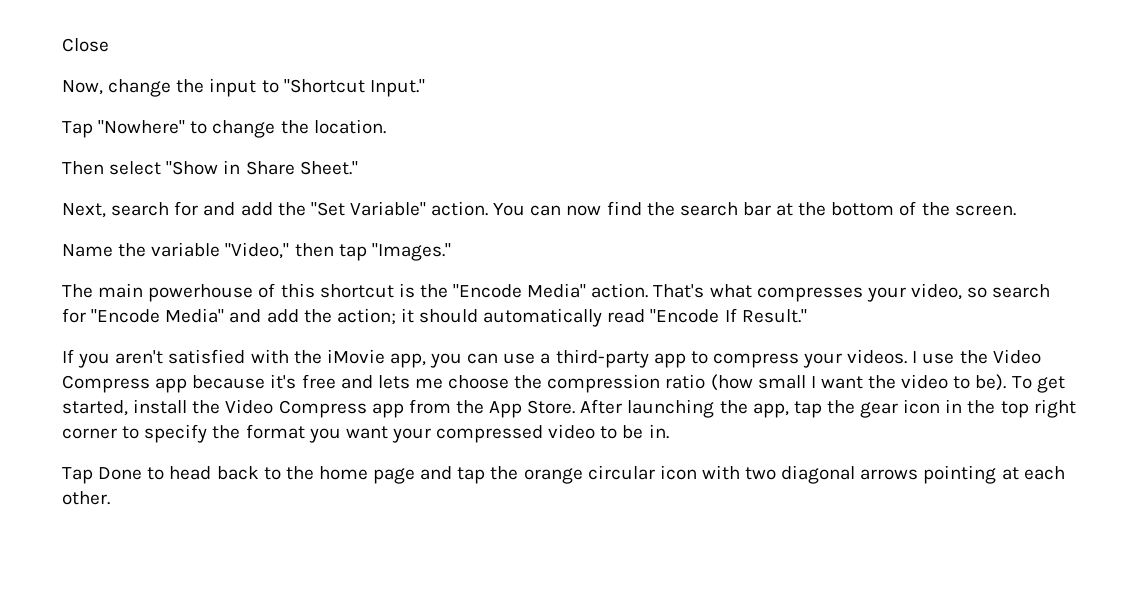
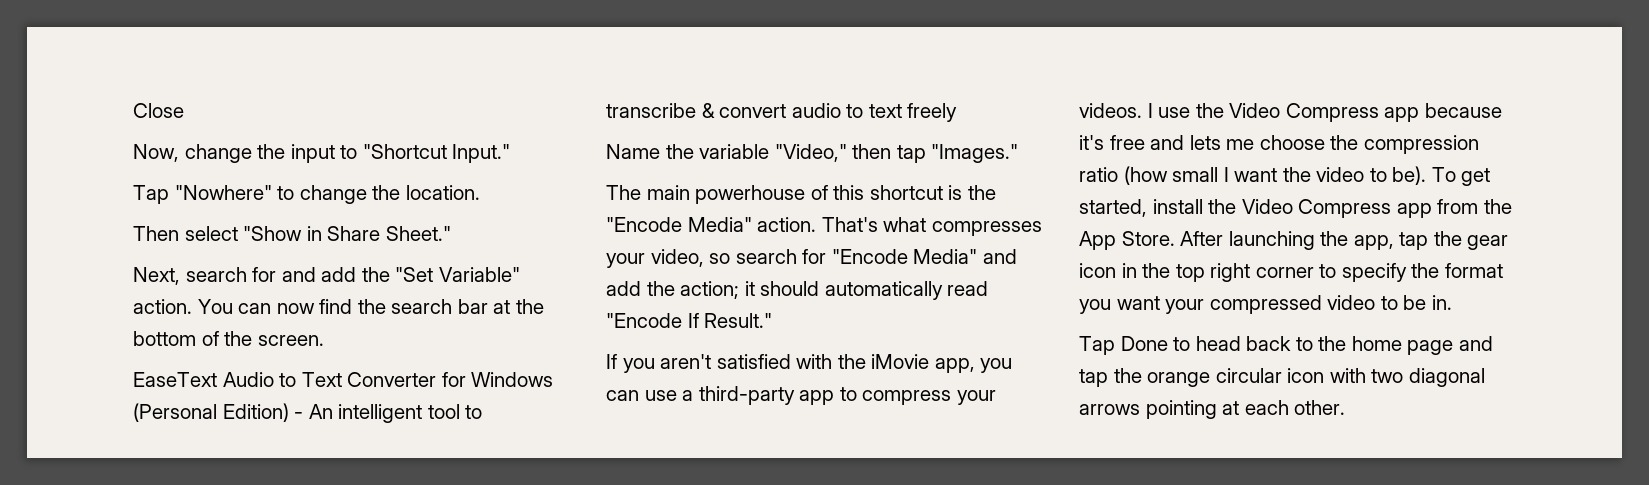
(1016, 210) none -> [133,372,554,387] [133,403,483,423] [606,103,958,122] // EaseText Audio to Text Converter for Windows (Personal Edition) - An intelligent tool to transcribe & convert audio to text freely

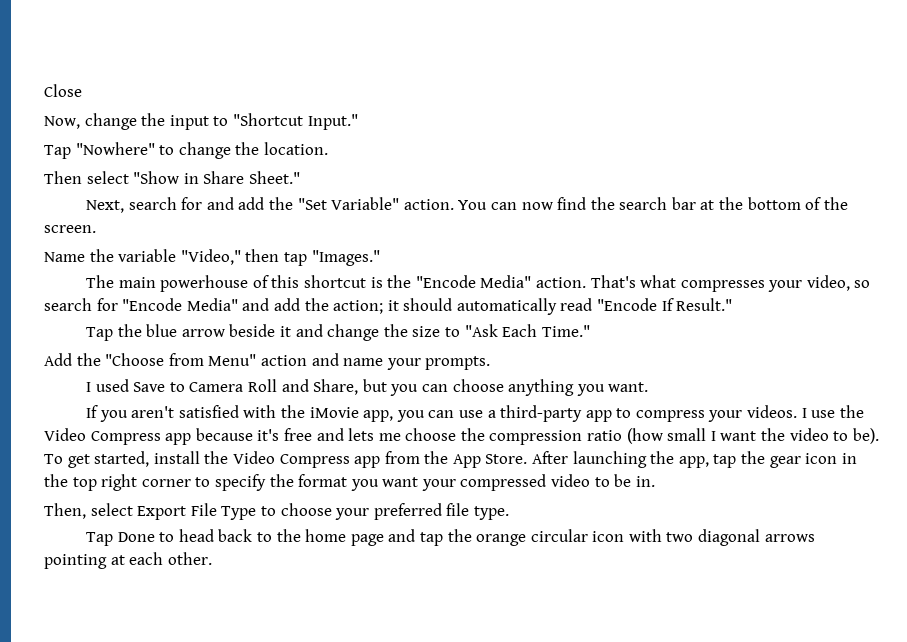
[133,372,554,387] [133,403,483,423] [606,103,958,122] // EaseText Audio to Text Converter for Windows (Personal Edition) - An intelligent tool to transcribe & convert audio to text freely -> (96, 229) none
(773, 320) none -> [86,324,590,341] [44,353,491,370] [86,379,649,396] // Tap the blue arrow beside it and change the size to "Ask Each Time." // Add the "Choose from Menu" action and name your prompts. // I used Save to Camera Roll and Share, but you can choose anything you want.
(1452, 302) none -> [44,503,509,520] // Then, select Export File Type to choose your preferred file type.

